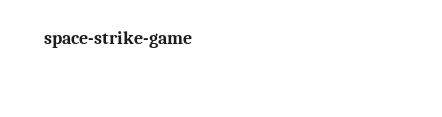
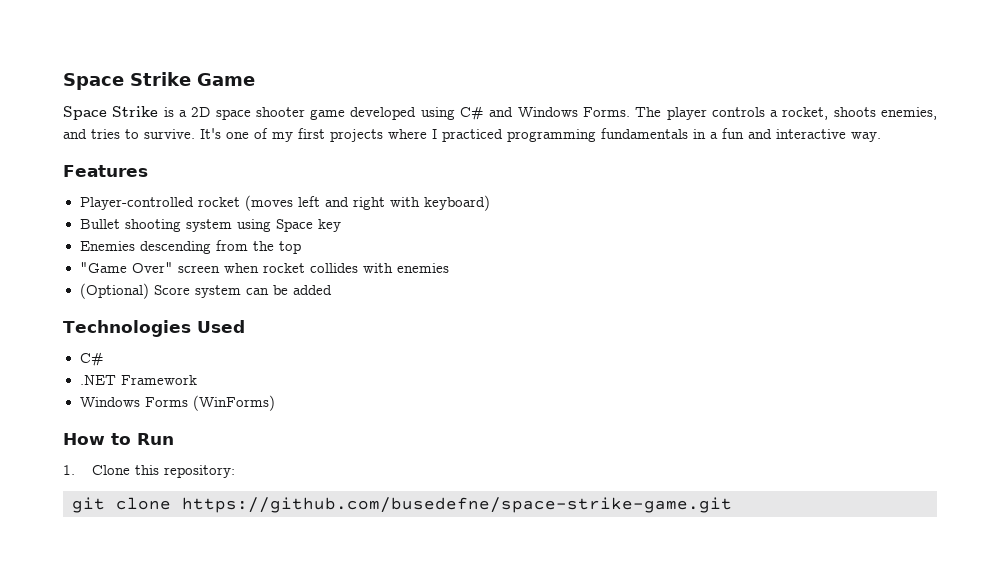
[44,31,192,48] space-strike-game -> [63,72,255,90] [63,106,937,120] [63,128,881,142] [63,165,148,177] [79,195,490,211] [79,219,341,232] [79,240,301,254] [79,262,449,273] [79,283,332,299] [63,320,245,337] [79,352,104,366] [79,375,197,385] [79,395,275,411] [63,433,174,445] [63,465,236,478] [72,497,732,513] Space Strike Game // Space Strike is a 2D space shooter game developed using C# and Windows Forms. The player controls a rocket, shoots enemies, and tries to survive. It's one of my first projects where I practiced programming fundamentals in a fun and interactive way. // Features // Player-controlled rocket (moves left and right with keyboard) // Bullet shooting system using Space key // Enemies descending from the top // "Game Over" screen when rocket collides with enemies // (Optional) Score system can be added // Technologies Used // C# // .NET Framework // Windows Forms (WinForms) // How to Run // 1. Clone this repository: // git clone https://github.com/busedefne/space-strike-game.git

